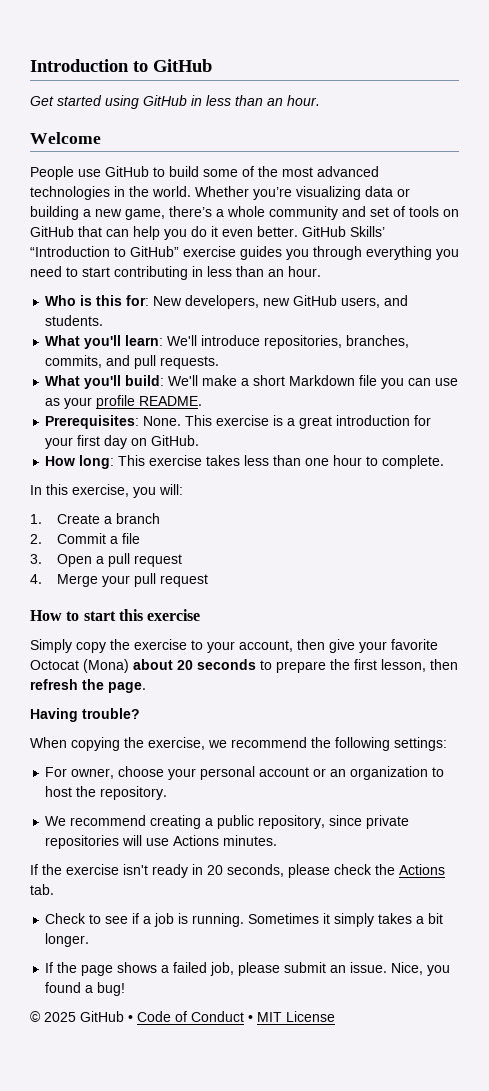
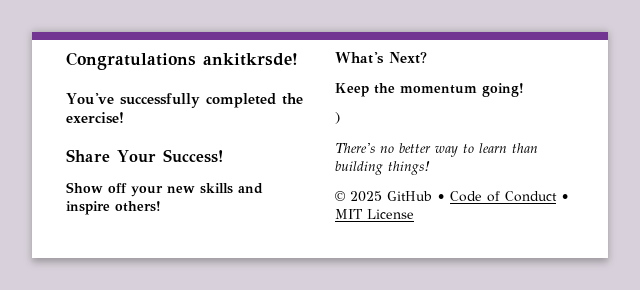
[30,59,212,72] [30,95,320,109] [30,132,101,144] [30,166,379,180] [30,186,410,200] [30,206,459,220] [30,226,385,240] [30,246,459,260] [30,266,321,280] [45,295,409,309] [45,315,104,326] [45,335,410,349] [45,355,220,369] [45,375,459,389] [45,395,203,409] [45,415,432,429] [45,435,200,449] [45,455,445,469] [30,484,183,498] [30,513,160,524] [30,533,140,544] [30,553,182,567] [30,573,208,587] [30,609,201,621] [30,639,438,653] [30,659,458,673] [30,679,146,693] [30,708,140,722] [30,737,447,751] [45,766,445,780] [45,786,168,800] [45,815,410,829] [45,835,278,849] [30,864,445,878] [30,884,54,895] [45,913,444,927] [45,933,90,947] [45,962,451,976] [45,982,126,996] Introduction to GitHub // Get started using GitHub in less than an hour. // Welcome // People use GitHub to build some of the most advanced technologies in the world. Whether you’re visualizing data or building a new game, there’s a whole community and set of tools on GitHub that can help you do it even better. GitHub Skills’ “Introduction to GitHub” exercise guides you through everything you need to start contributing in less than an hour. // Who is this for: New developers, new GitHub users, and students. // What you'll learn: We'll introduce repositories, branches, commits, and pull requests. // What you'll build: We'll make a short Markdown file you can use as your profile README. // Prerequisites: None. This exercise is a great introduction for your first day on GitHub. // How long: This exercise takes less than one hour to complete. // In this exercise, you will: // 1. Create a branch // 2. Commit a file // 3. Open a pull request // 4. Merge your pull request // How to start this exercise // Simply copy the exercise to your account, then give your favorite Octocat (Mona) about 20 seconds to prepare the first lesson, then refresh the page. // Having trouble? // When copying the exercise, we recommend the following settings: // For owner, choose your personal account or an organization to host the repository. // We recommend creating a public repository, since private repositories will use Actions minutes. // If the exercise isn't ready in 20 seconds, please check the Actions tab. // Check to see if a job is running. Sometimes it simply takes a bit longer. // If the page shows a failed job, please submit an issue. Nice, you found a bug! -> [66,52,298,70] [66,93,303,108] [66,112,124,124] [66,149,223,163] [66,182,263,197] [66,201,161,215] [335,52,427,64] [335,83,524,97] [335,112,340,124] [335,143,538,157] [335,161,430,175] Congratulations ankitkrsde! // You've successfully completed the exercise! // Share Your Success! // Show off your new skills and inspire others! // What's Next? // Keep the momentum going! // ) // There's no better way to learn than building things!

